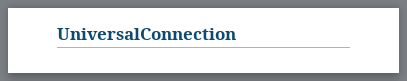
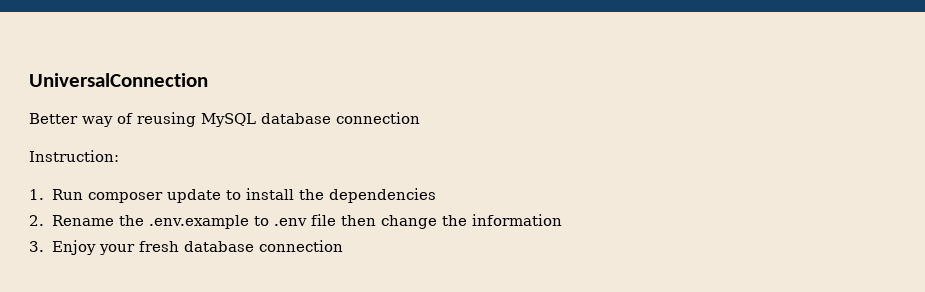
(236, 34) none -> [29,112,420,127] [29,150,119,162] [29,188,436,203] [29,214,563,229] [29,240,343,255] // Better way of reusing MySQL database connection // Instruction: // 1. Run composer update to install the dependencies // 2. Rename the .env.example to .env file then change the information // 3. Enjoy your fresh database connection

